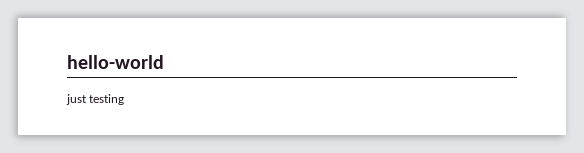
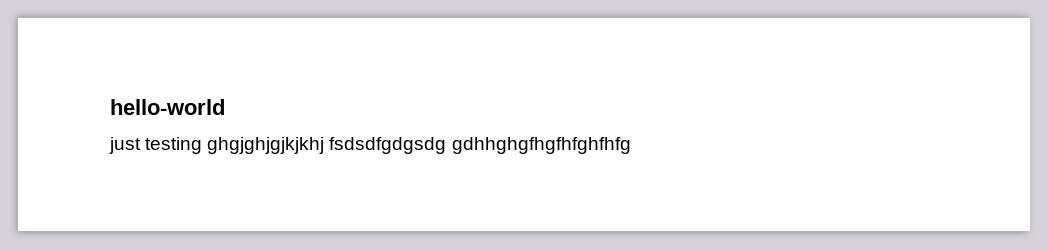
(125, 99) none -> [207,137,631,154] ghgjghjgjkjkhj fsdsdfgdgsdg gdhhghgfhgfhfghfhfg

